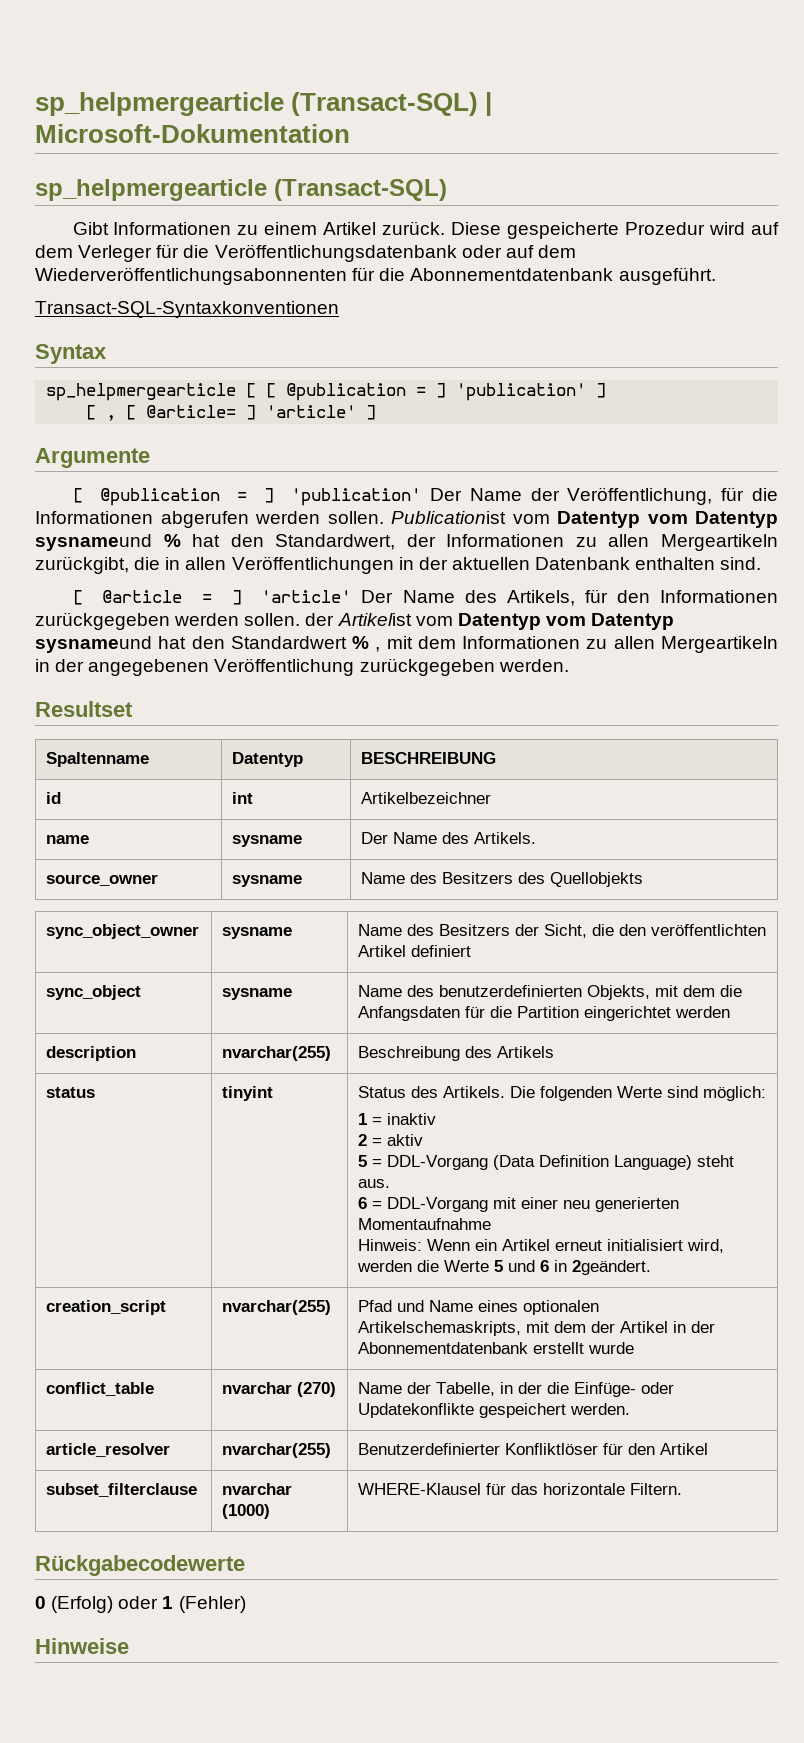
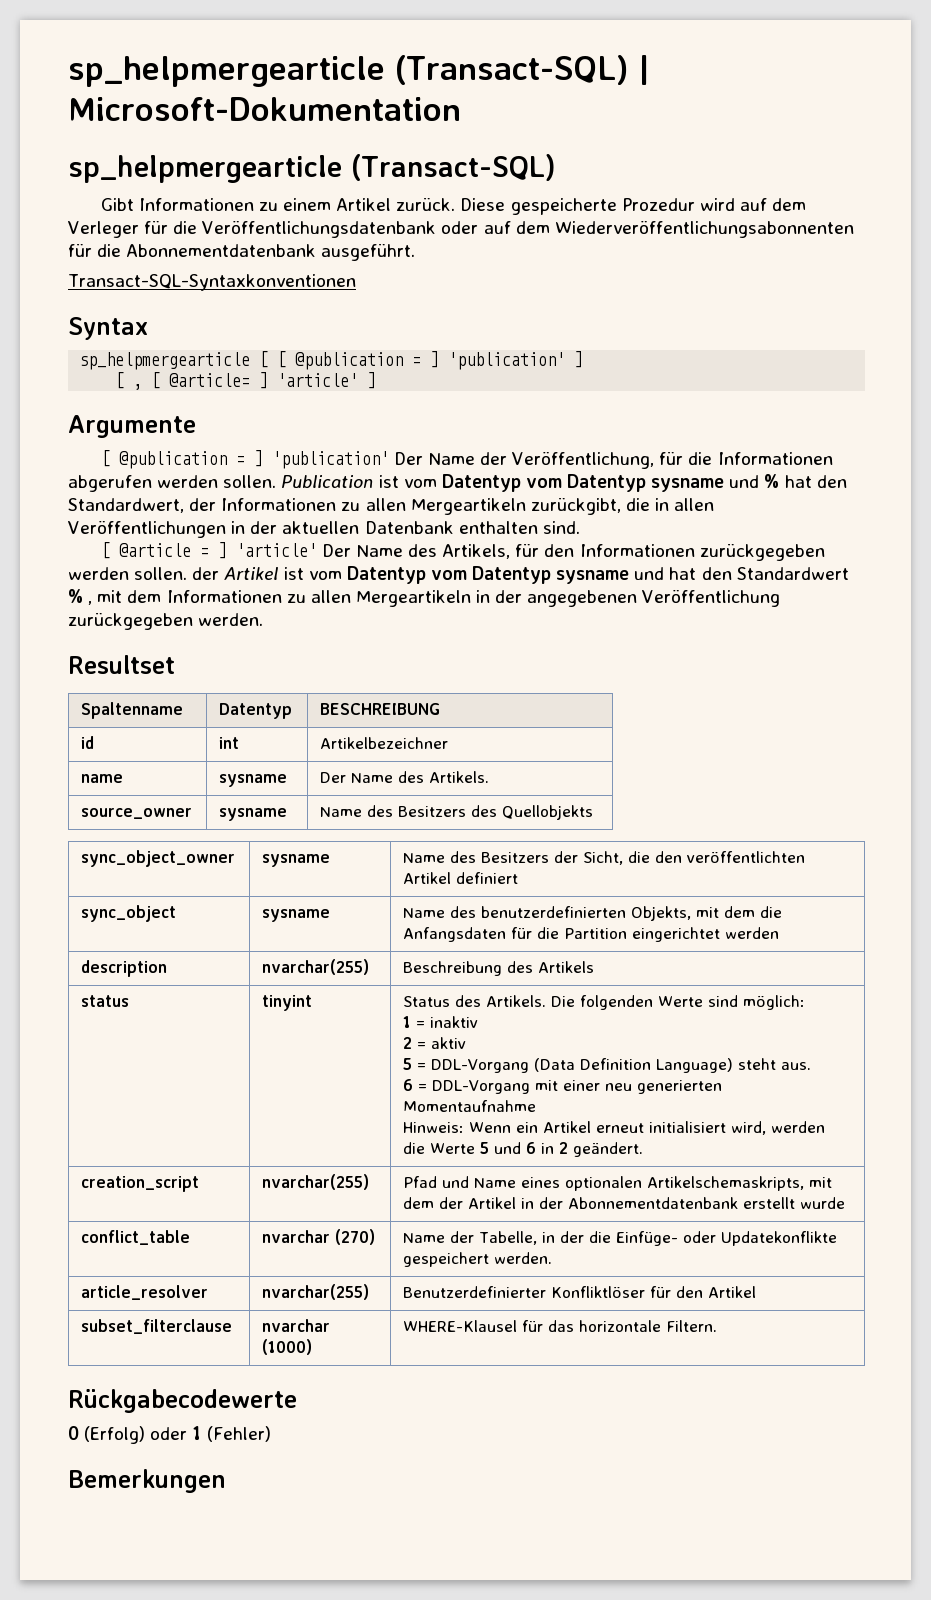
[391,511,778,528] [35,534,152,551] Publicationist vom Datentyp vom Datentyp sysnameund -> [281,474,760,492] Publication ist vom Datentyp vom Datentyp sysname und
[337,613,675,630] [35,636,152,653] Artikelist vom Datentyp vom Datentyp sysnameund -> [224,566,665,584] Artikel ist vom Datentyp vom Datentyp sysname und
[572,1260,652,1275] 2geändert. -> [559,1142,644,1157] 2 geändert.
[35,1638,129,1654] Hinweise -> [68,1469,226,1493] Bemerkungen

